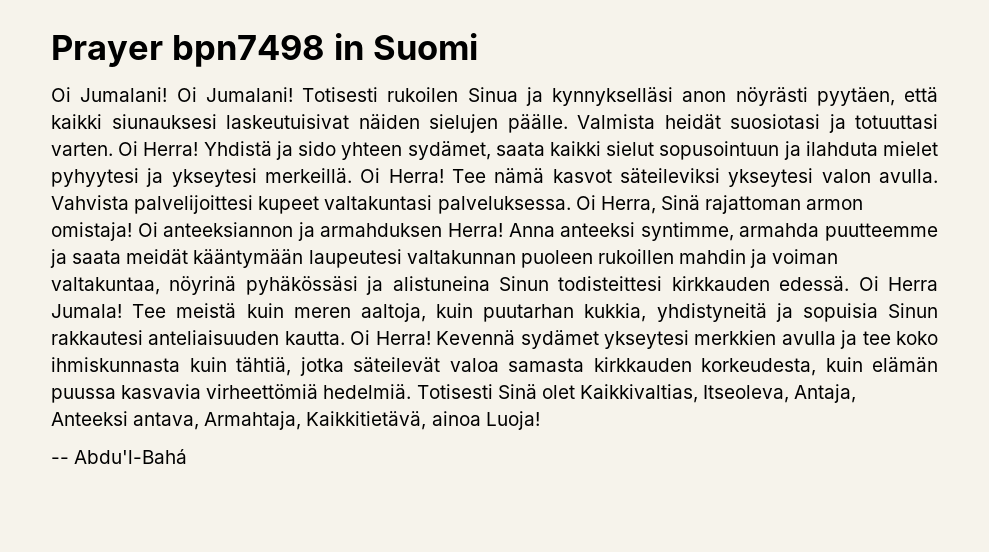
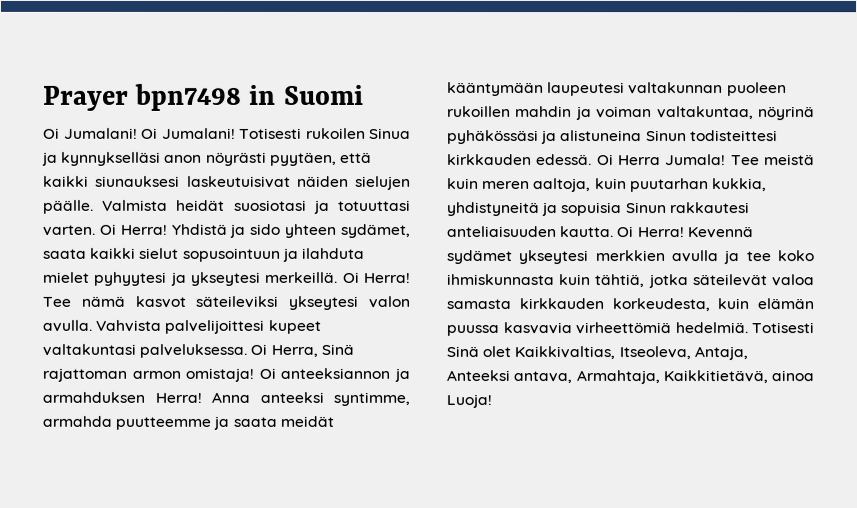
[51,449,188,464] // -- Abdu'l-Bahá -> (492, 401) none

